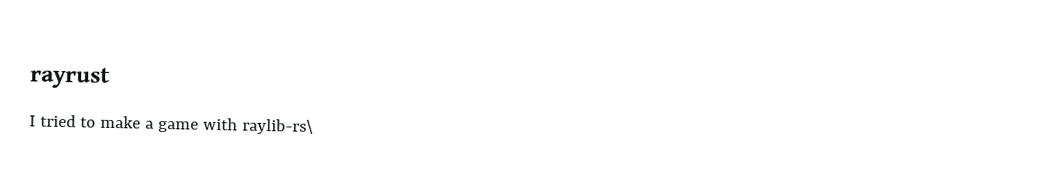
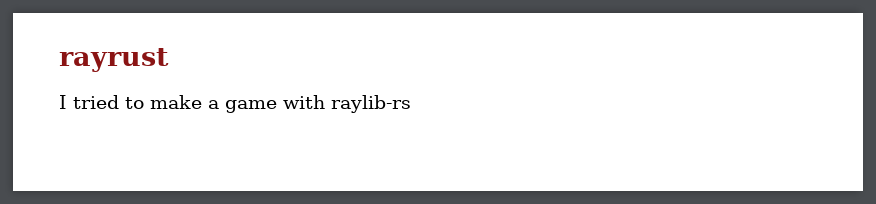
[241,118,314,135] raylib-rs\ -> [331,95,411,113] raylib-rs

